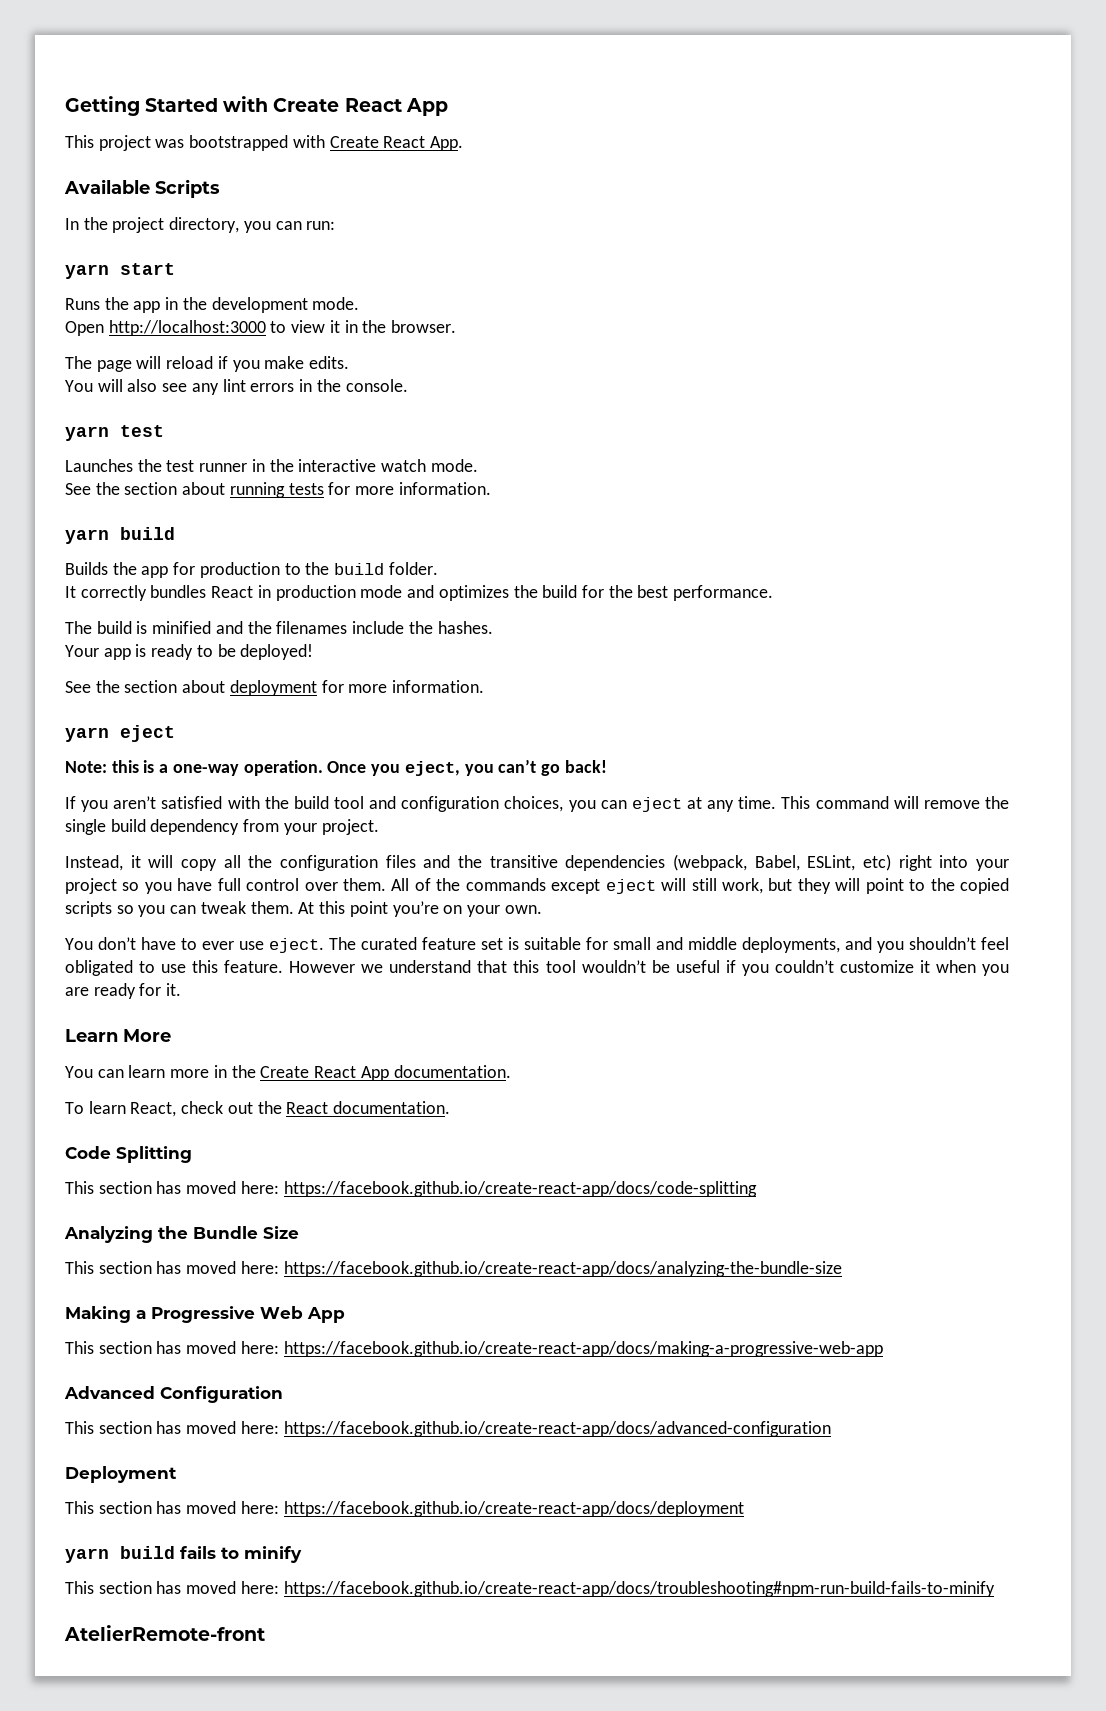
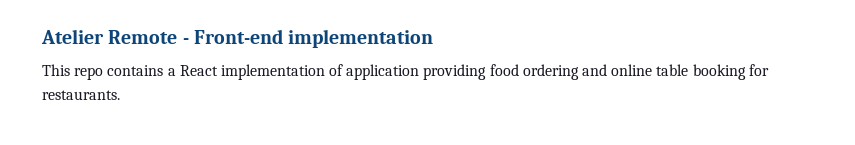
[65,96,448,116] [65,135,464,151] [64,179,220,198] [65,217,336,233] [65,263,175,279] [65,297,360,313] [65,320,457,336] [65,356,350,372] [65,379,408,395] [65,425,164,441] [65,459,478,472] [65,482,491,498] [65,527,175,544] [65,562,438,578] [65,585,774,601] [65,621,493,634] [65,644,314,660] [65,680,485,696] [65,725,175,742] [65,759,607,776] [65,796,1009,812] [65,819,379,835] [65,854,1009,871] [65,878,1009,894] [65,901,542,917] [65,937,1009,953] [65,960,1009,976] [65,983,182,999] [65,1029,171,1042] [65,1065,511,1081] [65,1101,451,1117] [65,1146,192,1163] [65,1181,757,1197] [64,1226,299,1243] [65,1261,842,1277] [65,1306,345,1323] [65,1341,883,1357] [64,1386,283,1403] [65,1421,831,1437] [65,1466,177,1483] [65,1501,744,1517] [65,1546,302,1563] [65,1581,995,1597] [64,1625,265,1641] Getting Started with Create React App // This project was bootstrapped with Create React App. // Available Scripts // In the project directory, you can run: // yarn start // Runs the app in the development mode. // Open http://localhost:3000 to view it in the browser. // The page will reload if you make edits. // You will also see any lint errors in the console. // yarn test // Launches the test runner in the interactive watch mode. // See the section about running tests for more information. // yarn build // Builds the app for production to the build folder. // It correctly bundles React in production mode and optimizes the build for the best performance. // The build is minified and the filenames include the hashes. // Your app is ready to be deployed! // See the section about deployment for more information. // yarn eject // Note: this is a one-way operation. Once you eject, you can’t go back! // If you aren’t satisfied with the build tool and configuration choices, you can eject at any time. This command will remove the single build dependency from your project. // Instead, it will copy all the configuration files and the transitive dependencies (webpack, Babel, ESLint, etc) right into your project so you have full control over them. All of the commands except eject will still work, but they will point to the copied scripts so you can tweak them. At this point you’re on your own. // You don’t have to ever use eject. The curated feature set is suitable for small and middle deployments, and you shouldn’t feel obligated to use this feature. However we understand that this tool wouldn’t be useful if you couldn’t customize it when you are ready for it. // Learn More // You can learn more in the Create React App documentation. // To learn React, check out the React documentation. // Code Splitting // This section has moved here: https://facebook.github.io/create-react-app/docs/code-splitting // Analyzing the Bundle Size // This section has moved here: https://facebook.github.io/create-react-app/docs/analyzing-the-bundle-size // Making a Progressive Web App // This section has moved here: https://facebook.github.io/create-react-app/docs/making-a-progressive-web-app // Advanced Configuration // This section has moved here: https://facebook.github.io/create-react-app/docs/advanced-configuration // Deployment // This section has moved here: https://facebook.github.io/create-react-app/docs/deployment // yarn build fails to minify // This section has moved here: https://facebook.github.io/create-react-app/docs/troubleshooting#npm-run-build-fails-to-minify // AtelierRemote-front -> [41,29,434,48] [42,64,769,80] [42,90,120,100] Atelier Remote - Front-end implementation // This repo contains a React implementation of application providing food ordering and online table booking for restaurants.

